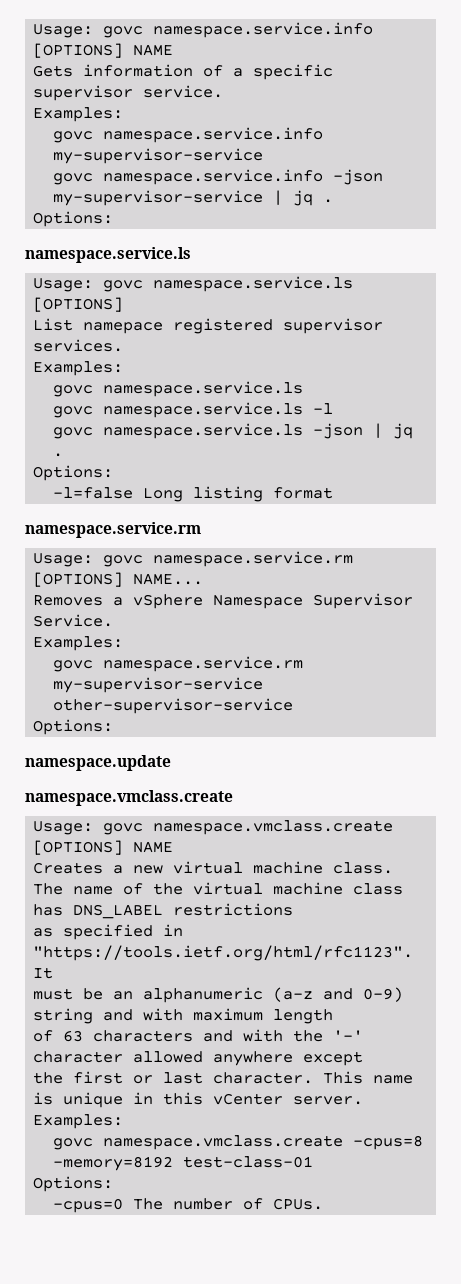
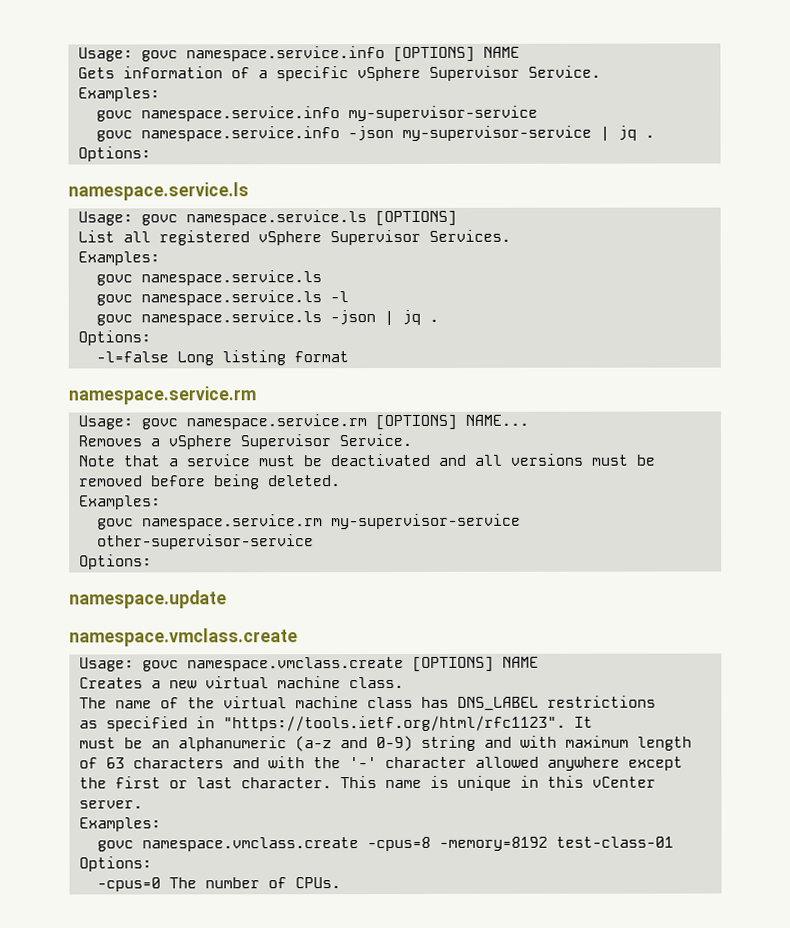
[33,85,224,101] supervisor service. -> [356,65,601,82] vSphere Supervisor Service.
[83,318,384,334] [33,339,124,352] namepace registered supervisor services. -> [122,229,511,246] all registered vSphere Supervisor Services.
[213,593,414,609] [33,614,114,627] Namespace Supervisor Service. -> [239,433,412,450] [77,453,656,467] [78,474,341,490] Supervisor Service. // Note that a service must be deactivated and all versions must be removed before being deleted.

